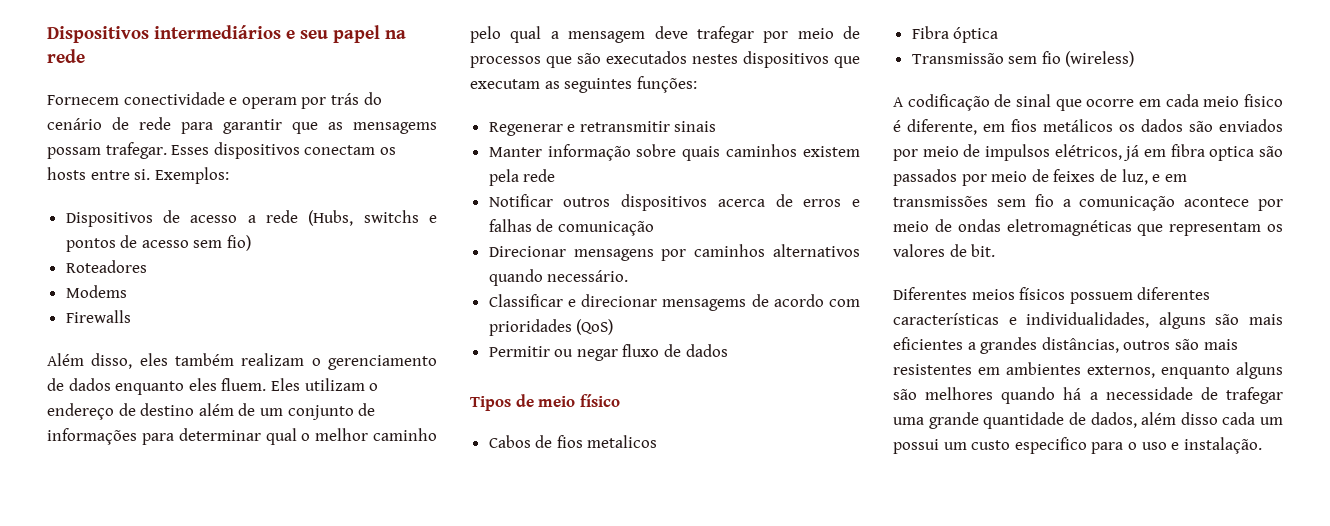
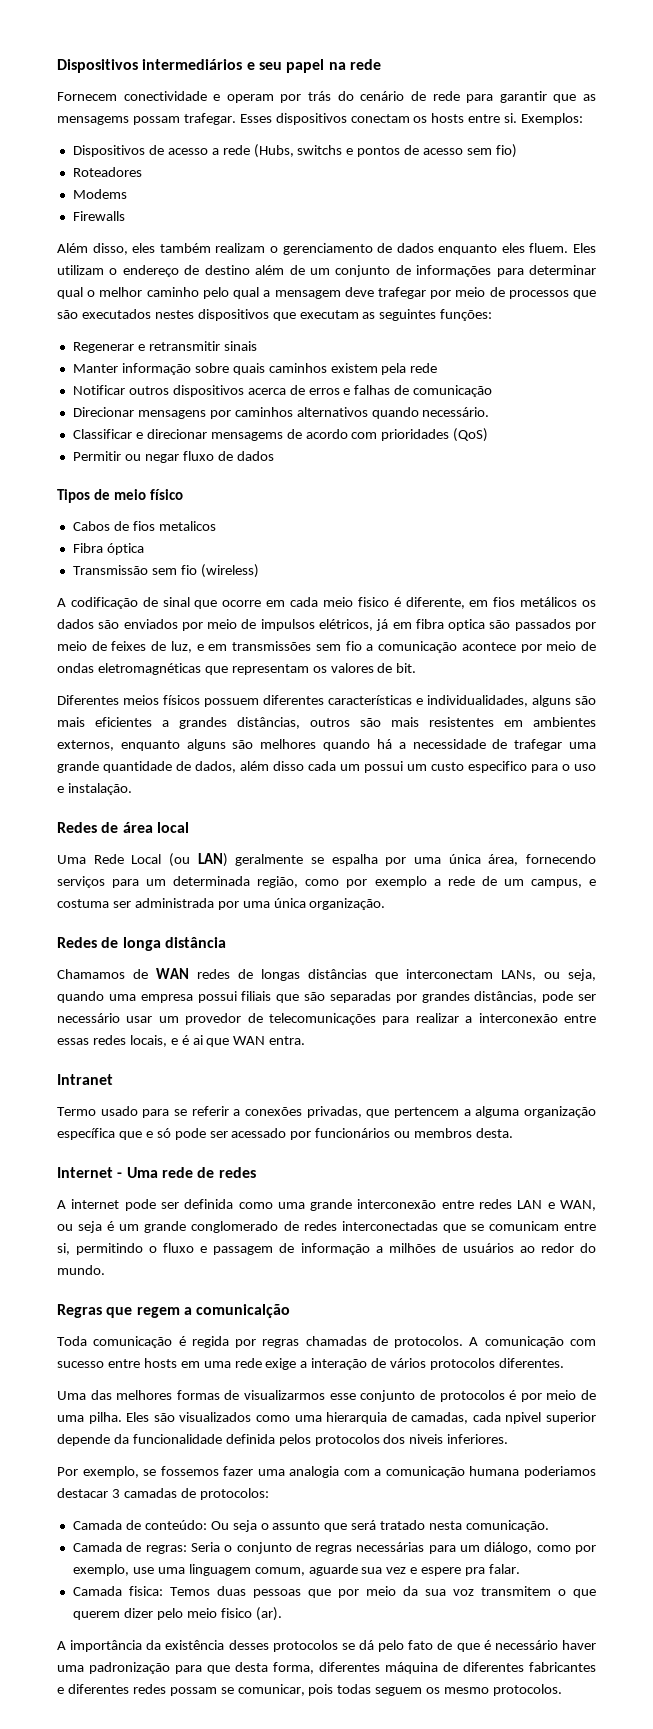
(1262, 445) none -> [57,822,189,833] [57,853,597,867] [57,876,597,888] [57,898,386,910] [57,937,226,951] [57,968,596,981] [57,991,596,1003] [57,1013,596,1025] [57,1035,306,1047] [57,1074,113,1085] [57,1106,596,1118] [57,1128,514,1140] [57,1167,256,1178] [57,1199,597,1211] [57,1221,596,1233] [57,1243,596,1255] [57,1265,105,1275] [57,1304,291,1318] [57,1336,596,1348] [57,1358,564,1370] [57,1390,597,1402] [57,1412,596,1424] [57,1434,509,1446] [57,1466,596,1478] [57,1488,269,1500] [72,1520,550,1532] [72,1542,596,1554] [72,1564,521,1576] [72,1586,596,1598] [72,1607,282,1621] [57,1640,596,1652] [57,1662,596,1674] [57,1684,563,1696] // Redes de área local // Uma Rede Local (ou LAN) geralmente se espalha por uma única área, fornecendo serviços para um determinada região, como por exemplo a rede de um campus, e costuma ser administrada por uma única organização. // Redes de longa distância // Chamamos de WAN redes de longas distâncias que interconectam LANs, ou seja, quando uma empresa possui filiais que são separadas por grandes distâncias, pode ser necessário usar um provedor de telecomunicações para realizar a interconexão entre essas redes locais, e é ai que WAN entra. // Intranet // Termo usado para se referir a conexões privadas, que pertencem a alguma organização específica que e só pode ser acessado por funcionários ou membros desta. // Internet - Uma rede de redes // A internet pode ser definida como uma grande interconexão entre redes LAN e WAN, ou seja é um grande conglomerado de redes interconectadas que se comunicam entre si, permitindo o fluxo e passagem de informação a milhões de usuários ao redor do mundo. // Regras que regem a comunicalção // Toda comunicação é regida por regras chamadas de protocolos. A comunicação com sucesso entre hosts em uma rede exige a interação de vários protocolos diferentes. // Uma das melhores formas de visualizarmos esse conjunto de protocolos é por meio de uma pilha. Eles são visualizados como uma hierarquia de camadas, cada npivel superior depende da funcionalidade definida pelos protocolos dos niveis inferiores. // Por exemplo, se fossemos fazer uma analogia com a comunicação humana poderiamos destacar 3 camadas de protocolos: // Camada de conteúdo: Ou seja o assunto que será tratado nesta comunicação. // Camada de regras: Seria o conjunto de regras necessárias para um diálogo, como por exemplo, use uma linguagem comum, aguarde sua vez e espere pra falar. // Camada fisica: Temos duas pessoas que por meio da sua voz transmitem o que querem dizer pelo meio fisico (ar). // A importância da existência desses protocolos se dá pelo fato de que é necessário haver uma padronização para que desta forma, diferentes máquina de diferentes fabricantes e diferentes redes possam se comunicar, pois todas seguem os mesmo protocolos.

